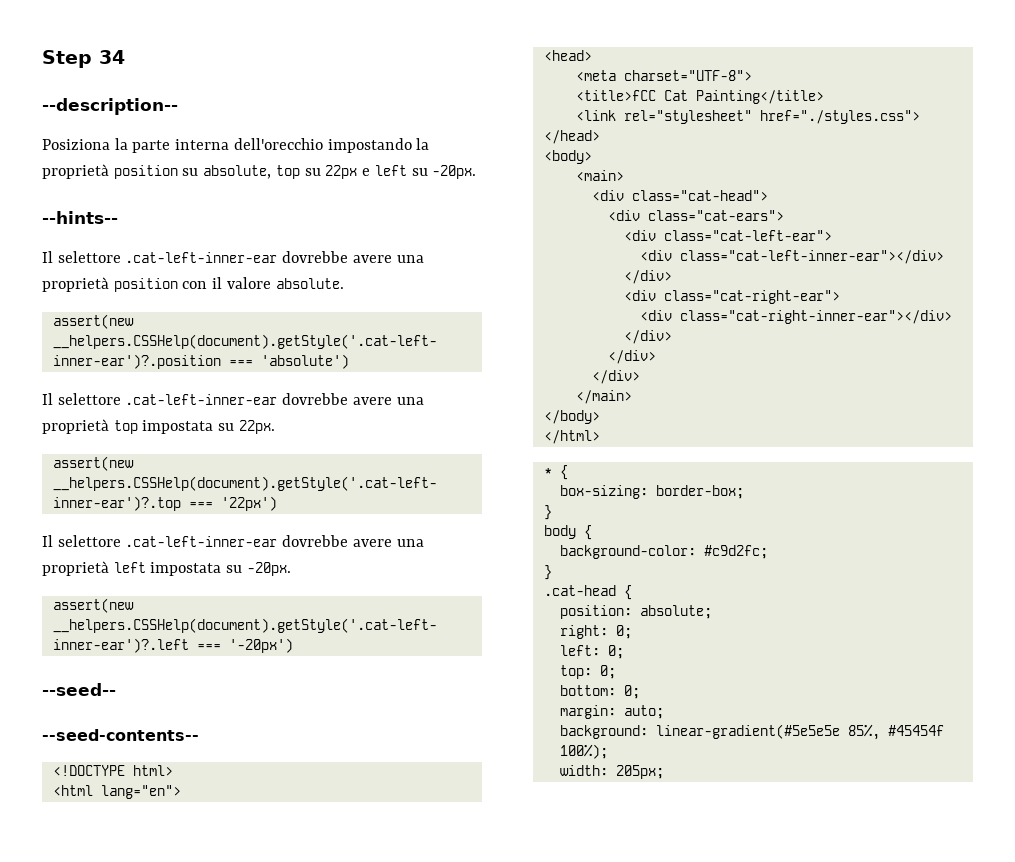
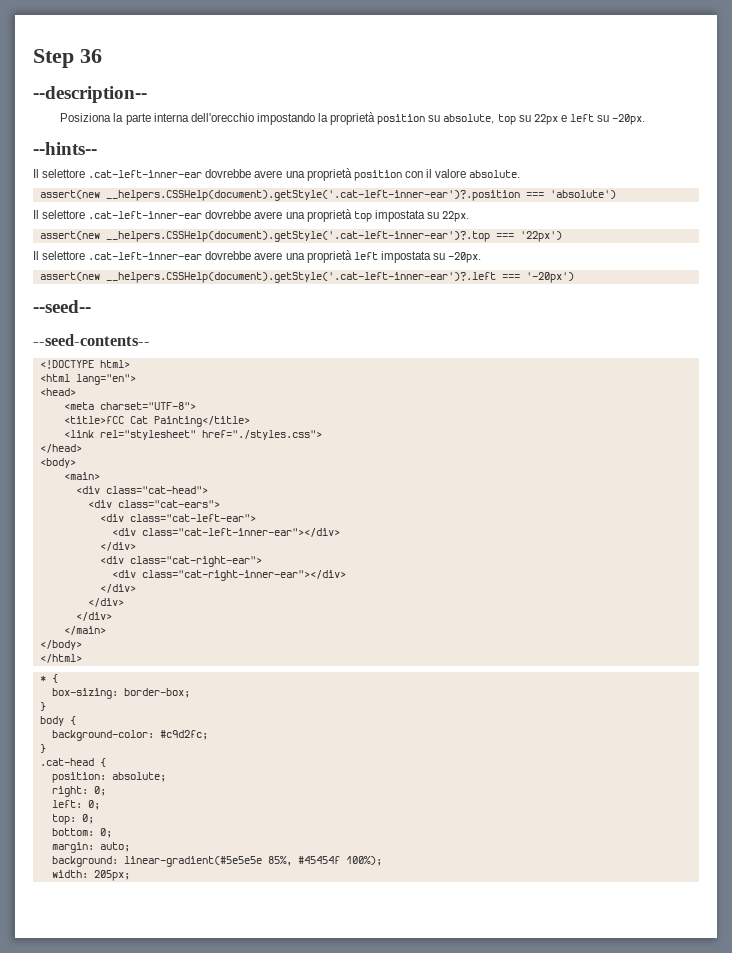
[99,50,125,64] 34 -> [80,49,102,63] 36

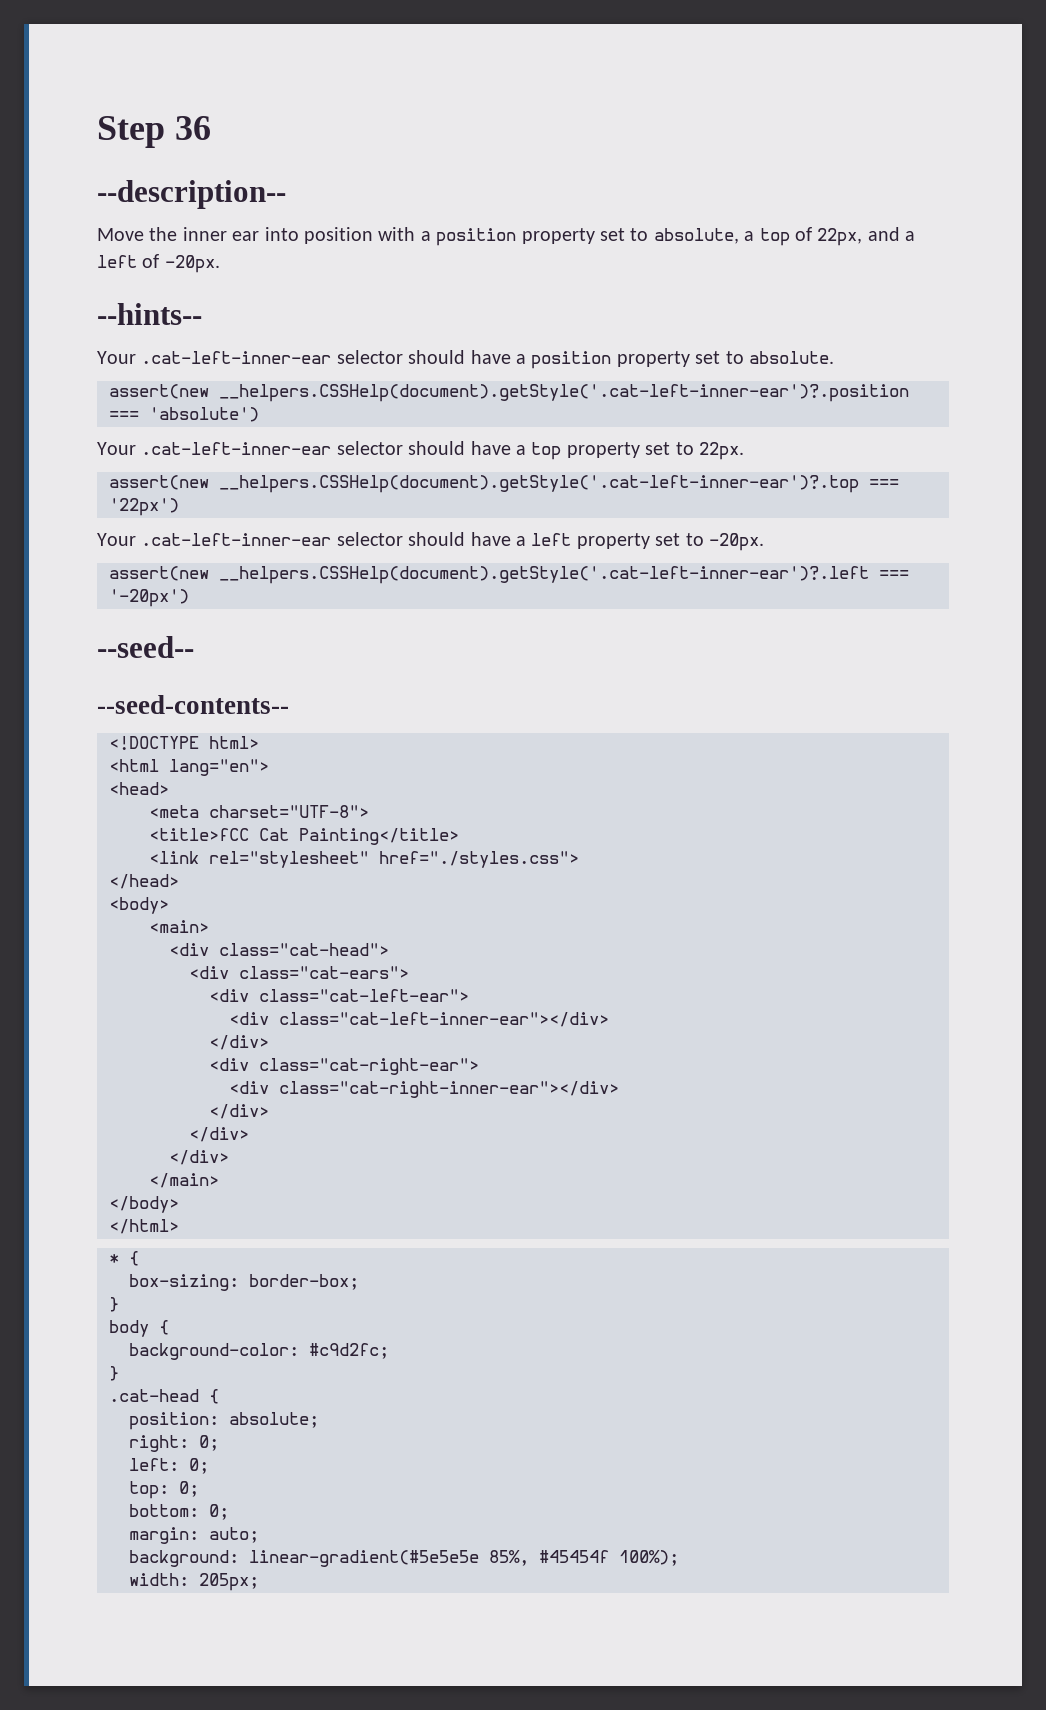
[60,112,646,125] [33,142,97,155] [33,168,467,181] Posiziona la parte interna dell'orecchio impostando la proprietà position su absolute, top su 22px e left su -20px. // --hints-- // Il selettore .cat-left-inner-ear dovrebbe avere una proprietà position con il valore -> [97,227,916,246] [97,254,220,273] [97,303,202,325] [97,350,744,369] Move the inner ear into position with a position property set to absolute, a top of 22px, and a left of -20px. // --hints-- // Your .cat-left-inner-ear selector should have a position property set to
[33,209,439,222] Il selettore .cat-left-inner-ear dovrebbe avere una proprietà top impostata su -> [97,441,694,460] Your .cat-left-inner-ear selector should have a top property set to
[33,250,445,263] Il selettore .cat-left-inner-ear dovrebbe avere una proprietà left impostata su -> [97,532,704,549] Your .cat-left-inner-ear selector should have a left property set to

